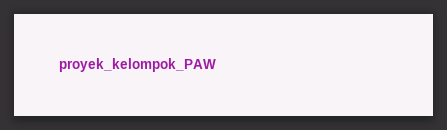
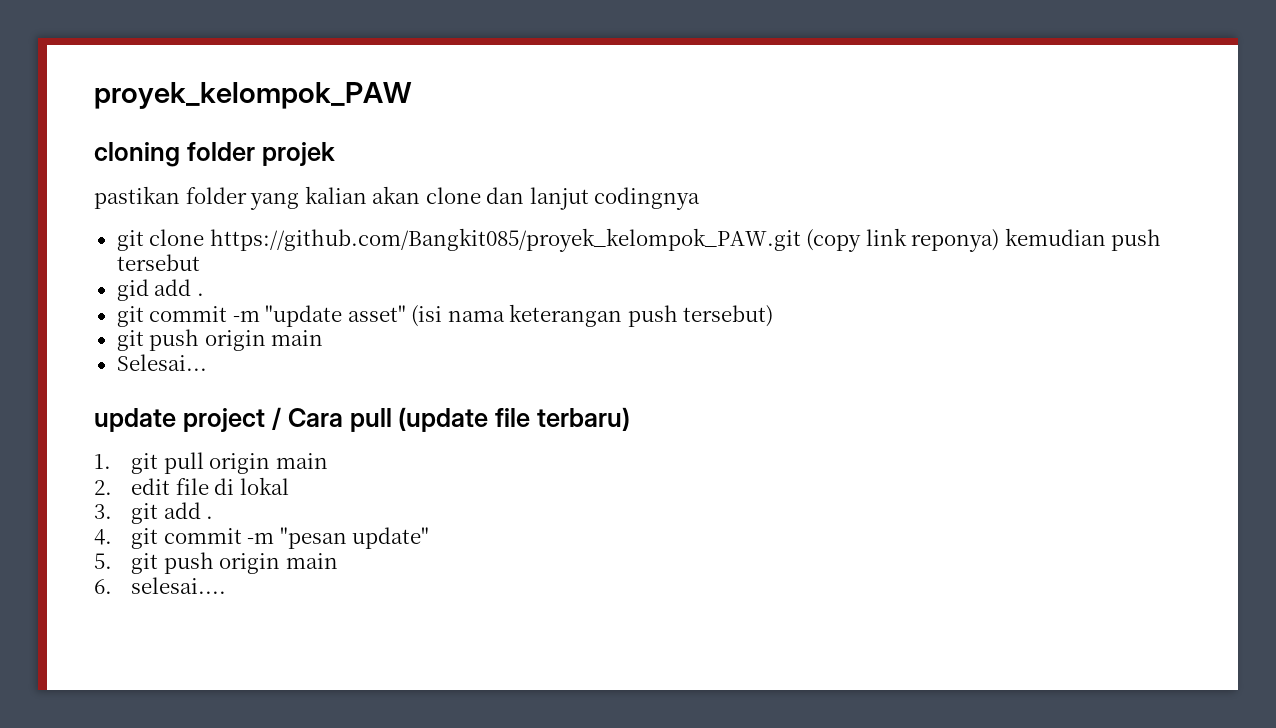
(216, 65) none -> [94,142,335,167] [94,186,701,210] [116,228,1162,252] [116,254,200,271] [116,279,204,301] [116,304,774,327] [116,329,324,351] [116,354,207,371] [94,407,631,432] [94,452,328,474] [94,477,289,495] [94,502,214,524] [94,527,430,549] [94,552,338,574] [94,577,227,594] // cloning folder projek // pastikan folder yang kalian akan clone dan lanjut codingnya // git clone https://github.com/Bangkit085/proyek_kelompok_PAW.git (copy link reponya) kemudian push tersebut // gid add . // git commit -m "update asset" (isi nama keterangan push tersebut) // git push origin main // Selesai... // update project / Cara pull (update file terbaru) // 1. git pull origin main // 2. edit file di lokal // 3. git add . // 4. git commit -m "pesan update" // 5. git push origin main // 6. selesai....

